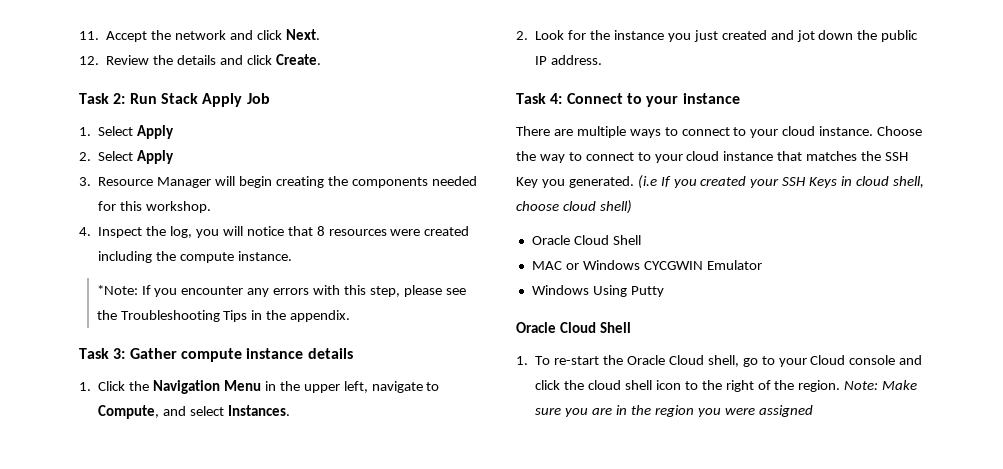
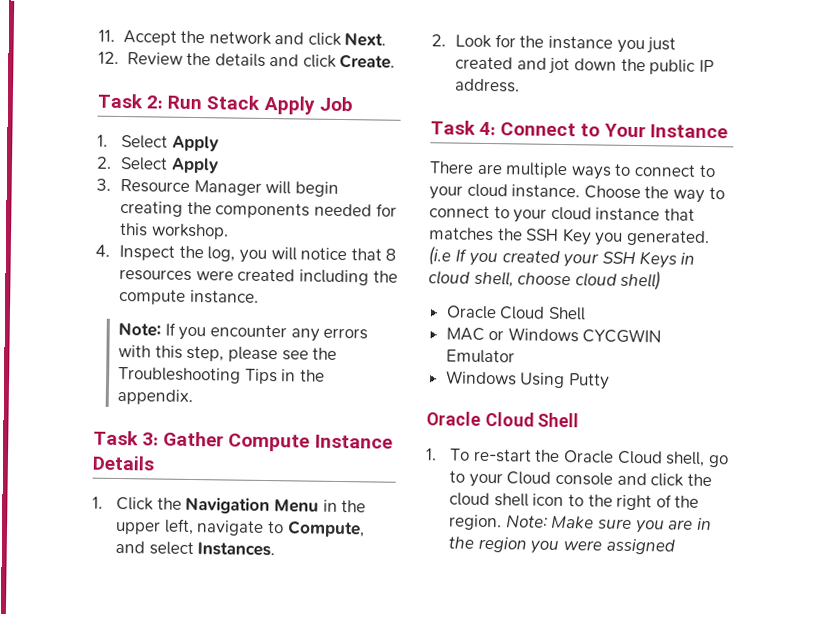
[96,285,138,295] *Note: -> [118,321,162,337] Note:
[180,348,353,362] compute instance details -> [228,433,393,452] [92,455,155,471] Compute Instance Details
[646,93,740,107] your instance -> [603,123,728,139] Your Instance

